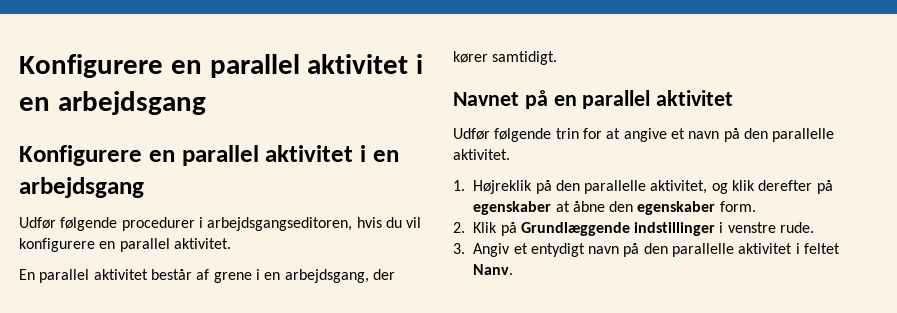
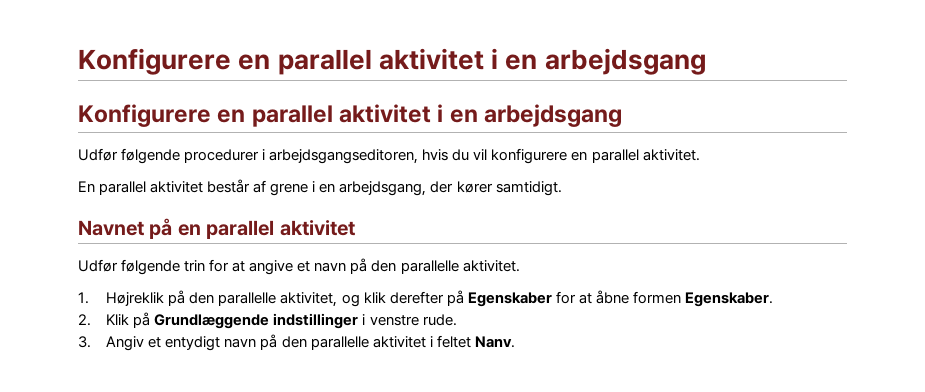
[473,201,756,215] egenskaber at åbne den egenskaber form. -> [467,290,773,307] Egenskaber for at åbne formen Egenskaber.

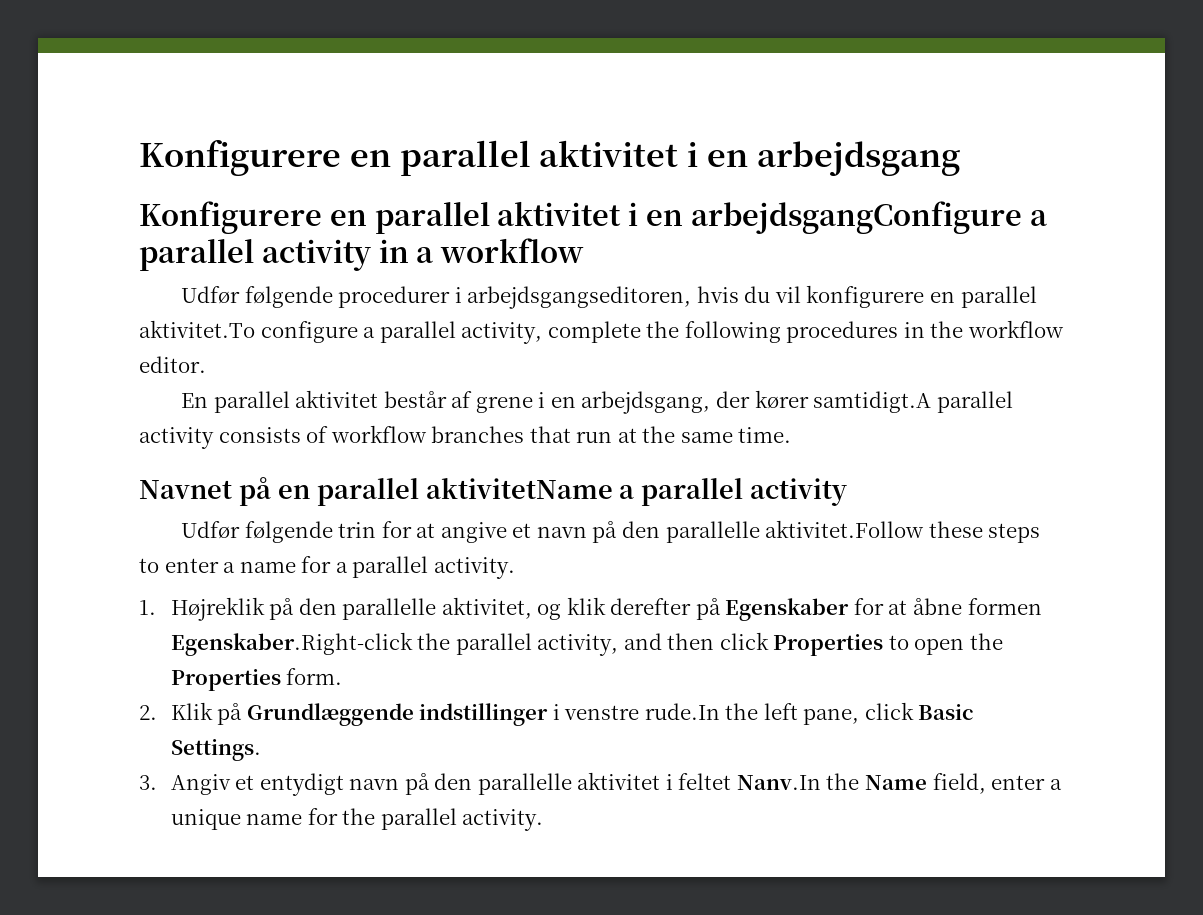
[484,104,623,127] arbejdsgang -> [690,201,1047,234] [139,238,585,271] arbejdsgangConfigure a parallel activity in a workflow
[642,149,700,161] aktivitet. -> [139,320,1064,344] [139,356,206,373] aktivitet.To configure a parallel activity, complete the following procedures in the workflow editor.
[495,181,562,196] samtidigt. -> [813,391,1013,413] [139,425,792,449] samtidigt.A parallel activity consists of workflow branches that run at the same time.
[279,220,355,236] aktivitet -> [425,478,848,506] aktivitetName a parallel activity
[462,260,520,272] aktivitet. -> [765,520,1041,543] [139,556,515,579] aktivitet.Follow these steps to enter a name for a parallel activity.
[684,292,773,307] Egenskaber. -> [170,632,1003,656] [170,668,343,691] Egenskaber.Right-click the parallel activity, and then click Properties to open the Properties form.
[422,314,457,326] rude. -> [644,702,975,725] [170,739,261,761] rude.In the left pane, click Basic Settings.
[474,336,515,348] Nanv. -> [736,773,1062,794] [170,808,544,831] Nanv.In the Name field, enter a unique name for the parallel activity.

